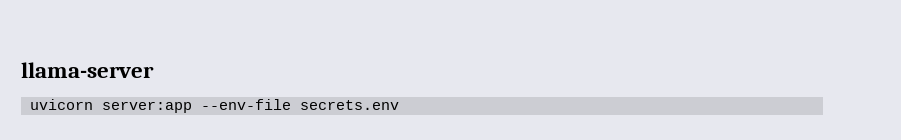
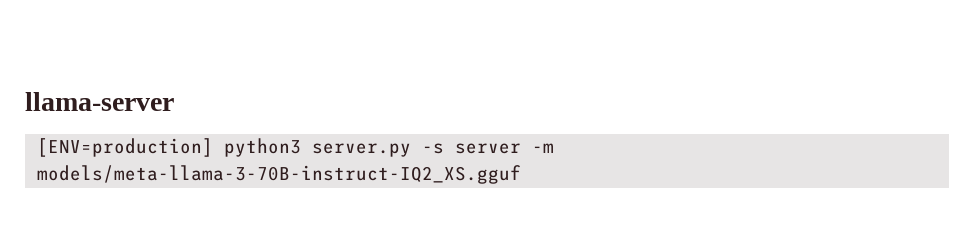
[29,99,399,113] uvicorn server:app --env-file secrets.env -> [37,138,554,157] [37,165,521,184] [ENV=production] python3 server.py -s server -m models/meta-llama-3-70B-instruct-IQ2_XS.gguf

